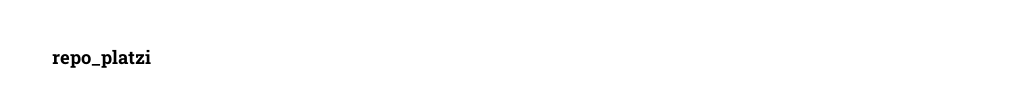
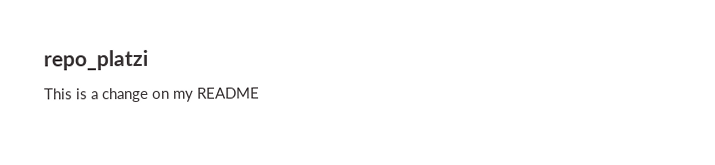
(151, 58) none -> [44,87,260,103] // This is a change on my README

